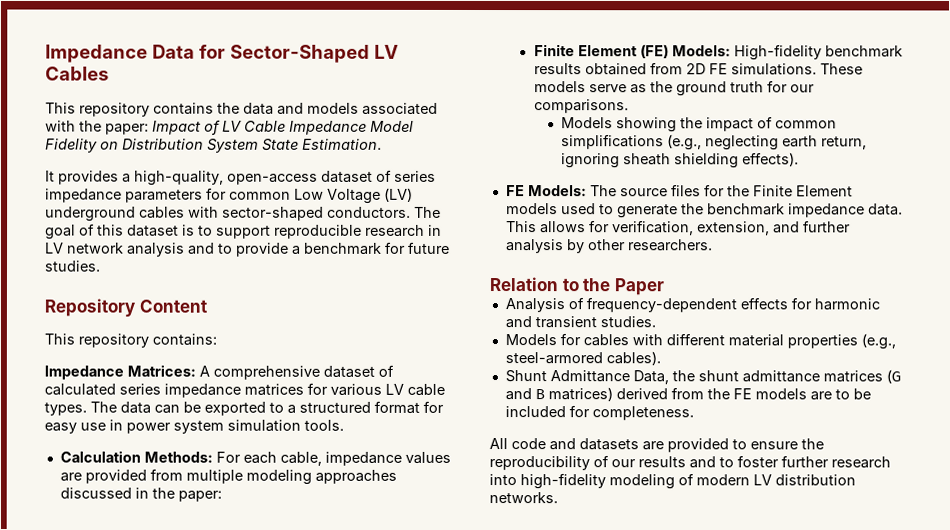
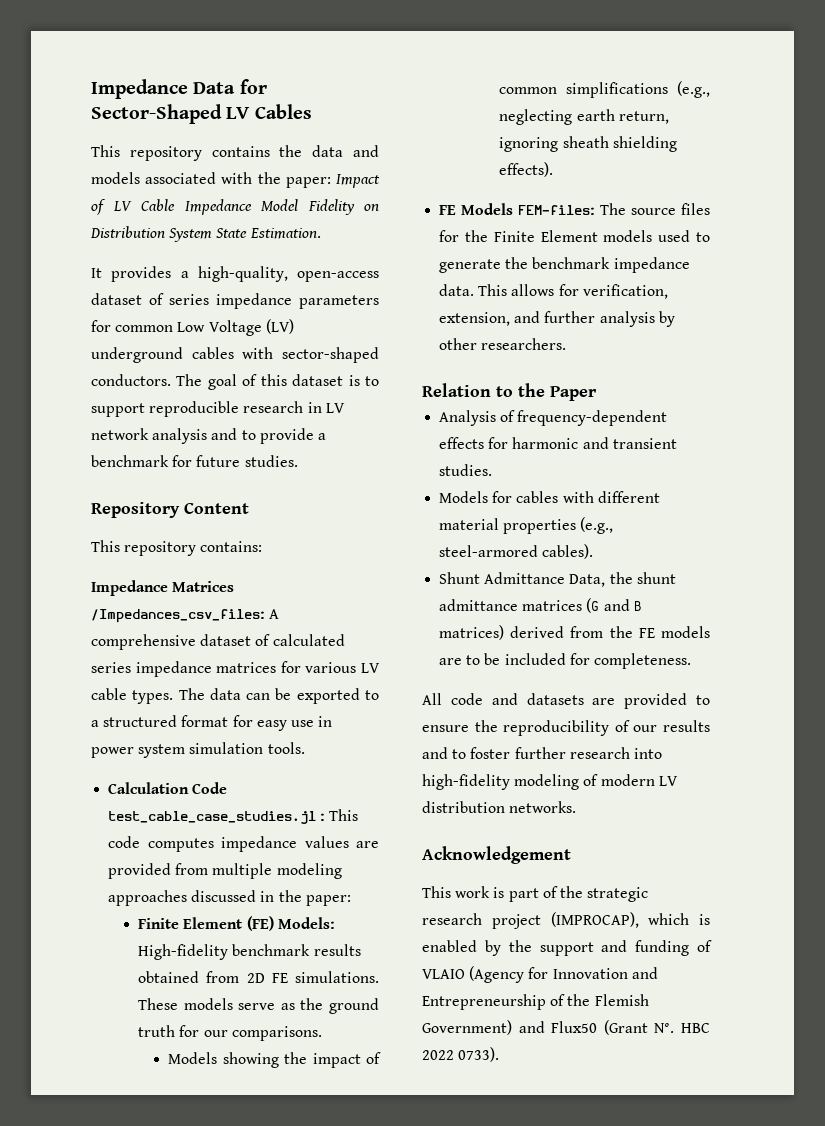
[127,364,196,377] Matrices: -> [172,581,235,592] [91,609,265,623] Matrices /Impedances_csv_files:
[143,451,322,466] Methods: For each cable, -> [192,782,228,794] [108,809,359,824] [108,836,214,852] Code test_cable_case_studies.jl : This code computes
[527,185,587,197] Models: -> [461,203,596,215] Models FEM-files:
(558, 498) none -> [422,846,571,864] [422,886,649,902] [422,912,710,929] [422,940,712,956] [422,966,658,983] [422,994,649,1010] [422,1020,710,1035] [422,1047,500,1062] // Acknowledgement // This work is part of the strategic research project (IMPROCAP), which is enabled by the support and funding of VLAIO (Agency for Innovation and Entrepreneurship of the Flemish Government) and Flux50 (Grant N°. HBC 2022 0733).

